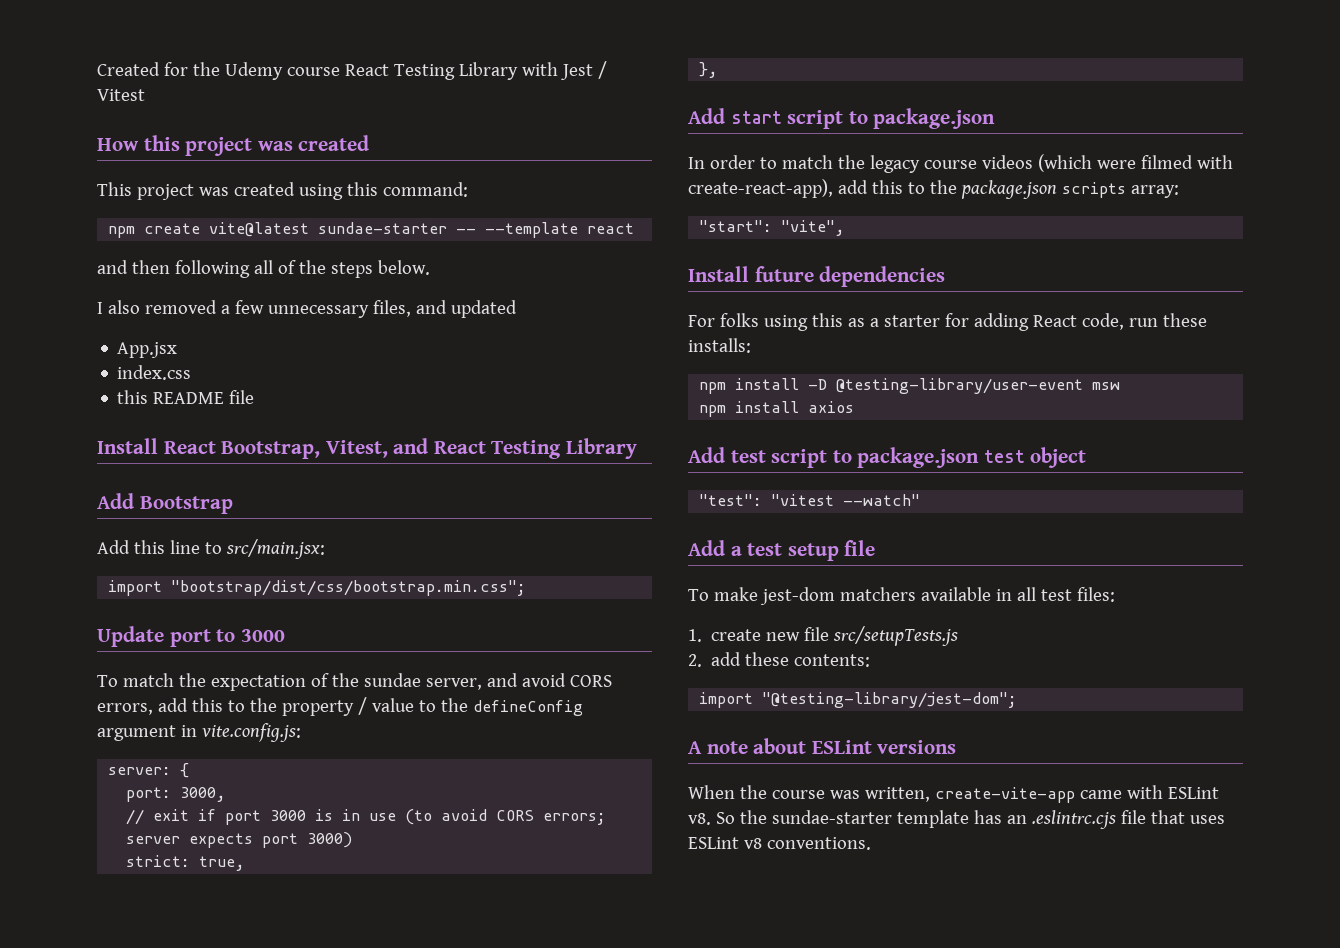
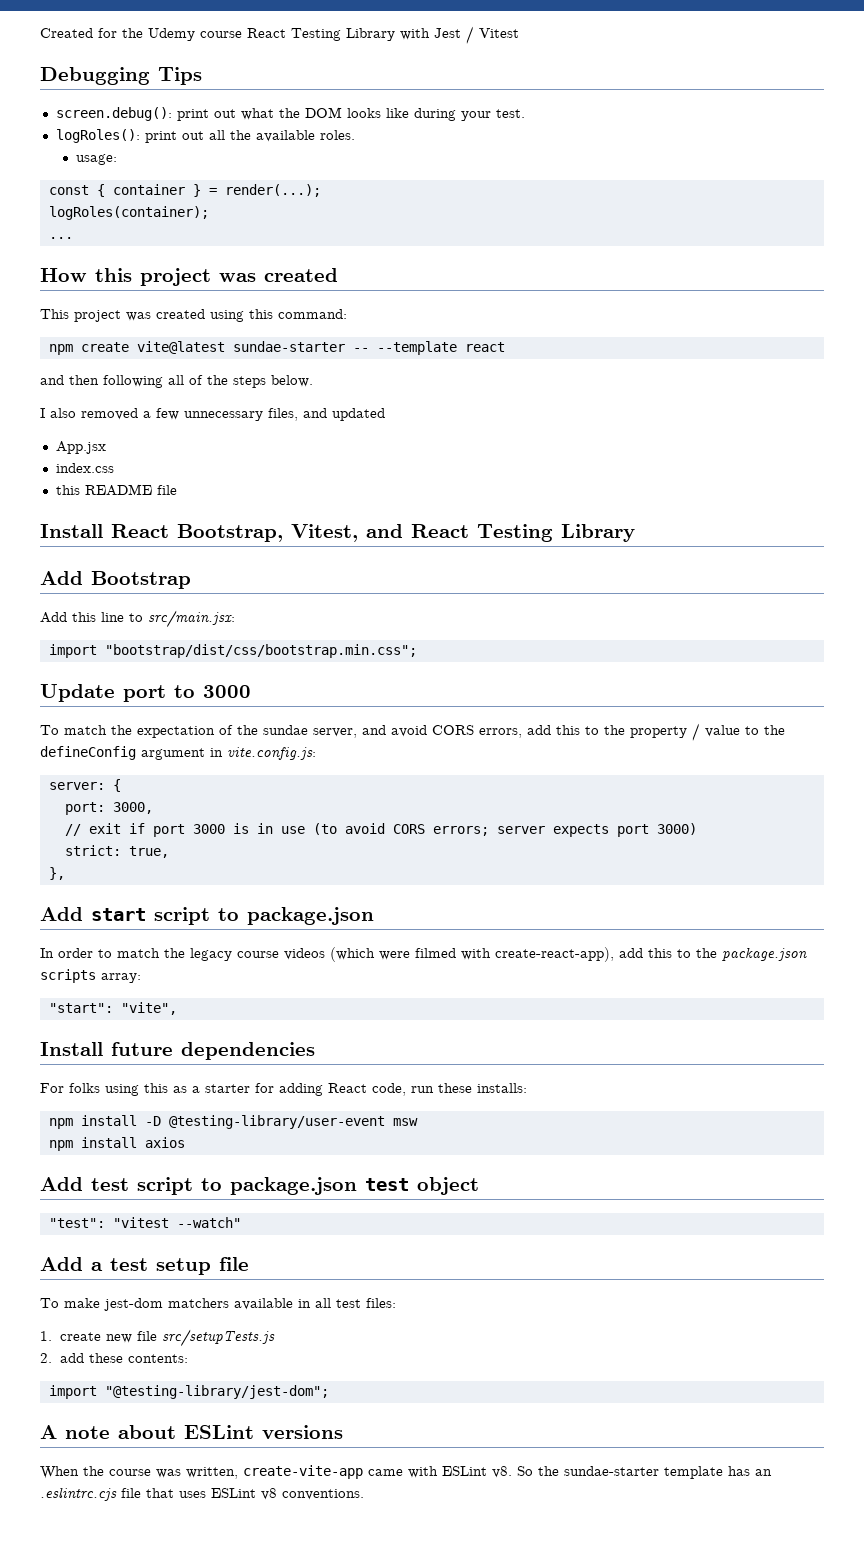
(145, 95) none -> [40,67,202,85] [55,107,525,121] [55,129,355,143] [76,154,118,165] [48,184,321,197] [48,206,209,220] [48,237,73,239] // Debugging Tips // screen.debug(): print out what the DOM looks like during your test. // logRoles(): print out all the available roles. // usage: // const { container } = render(...); // logRoles(container); // ...

